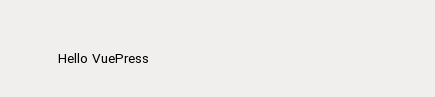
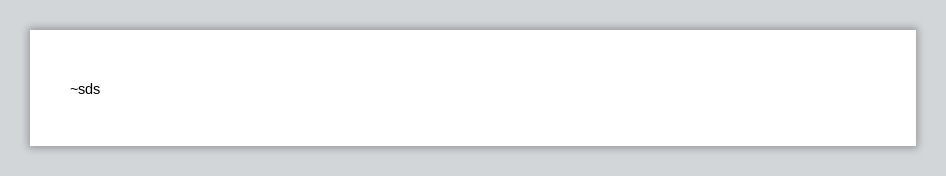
[58,53,149,63] Hello VuePress -> [70,83,100,94] ~sds

